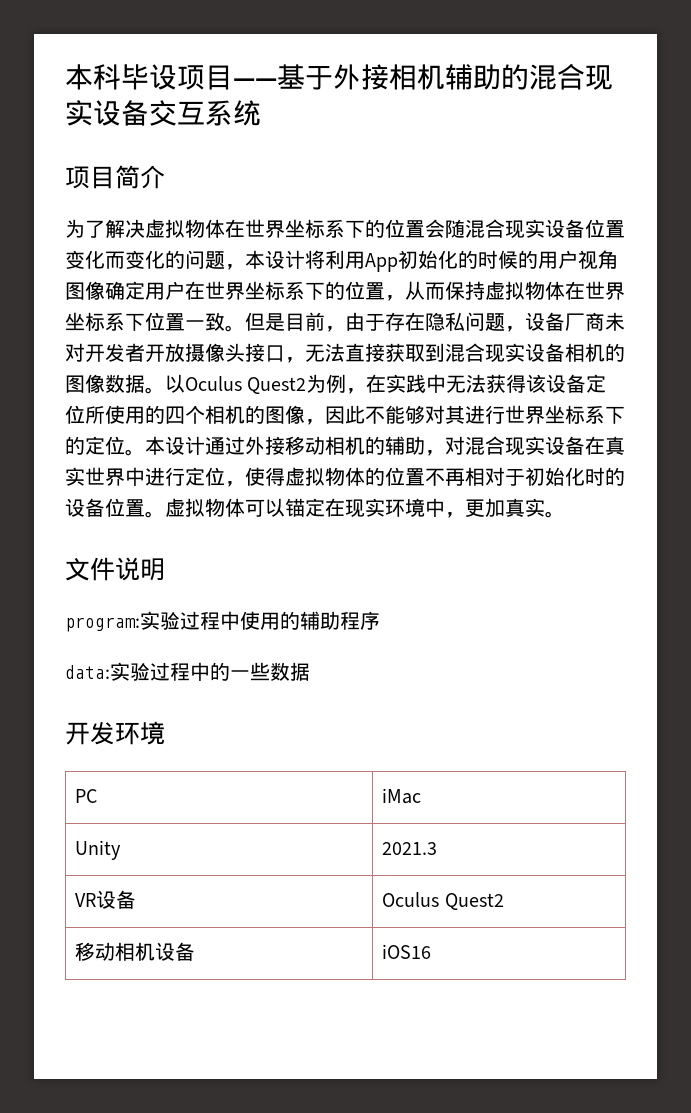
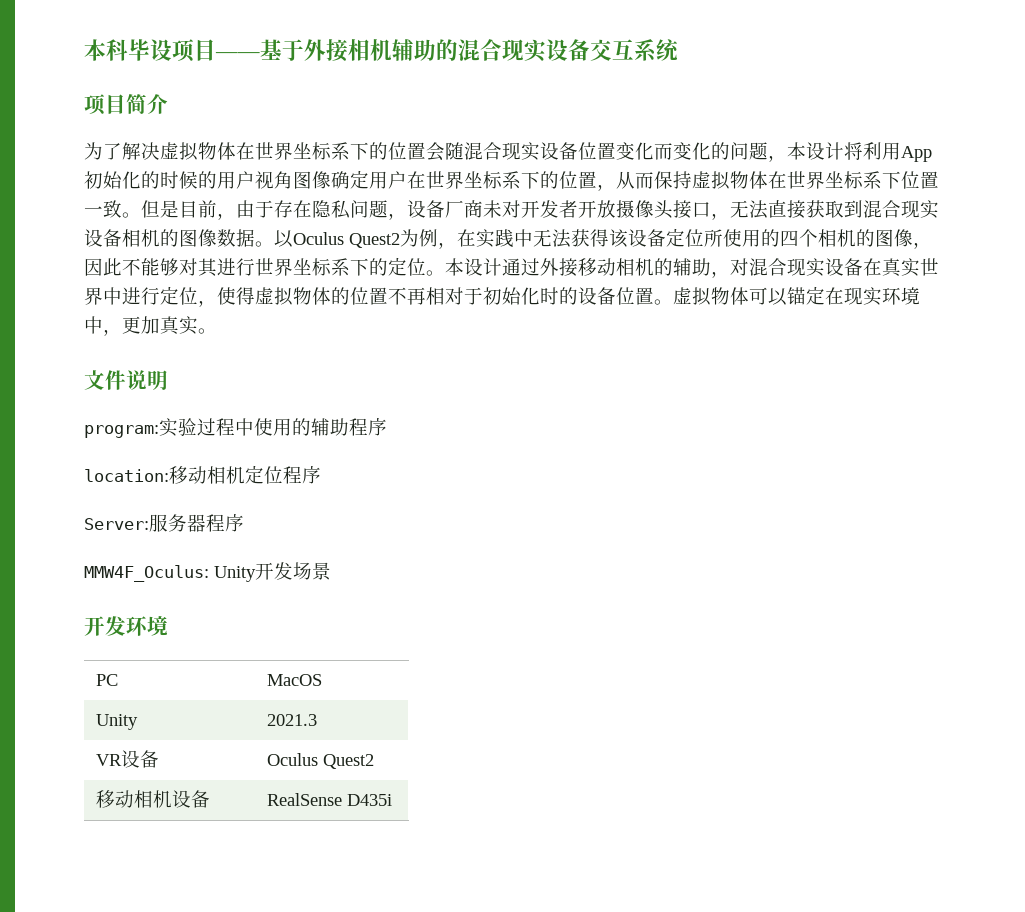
[65,662,310,681] data:实验过程中的一些数据 -> [84,465,321,484] [84,514,244,532] [84,562,331,582] location:移动相机定位程序 // Server:服务器程序 // MMW4F_Oculus: Unity开发场景
[382,788,422,804] iMac -> [267,674,323,686] MacOS
[382,944,432,959] iOS16 -> [267,793,393,806] RealSense D435i

